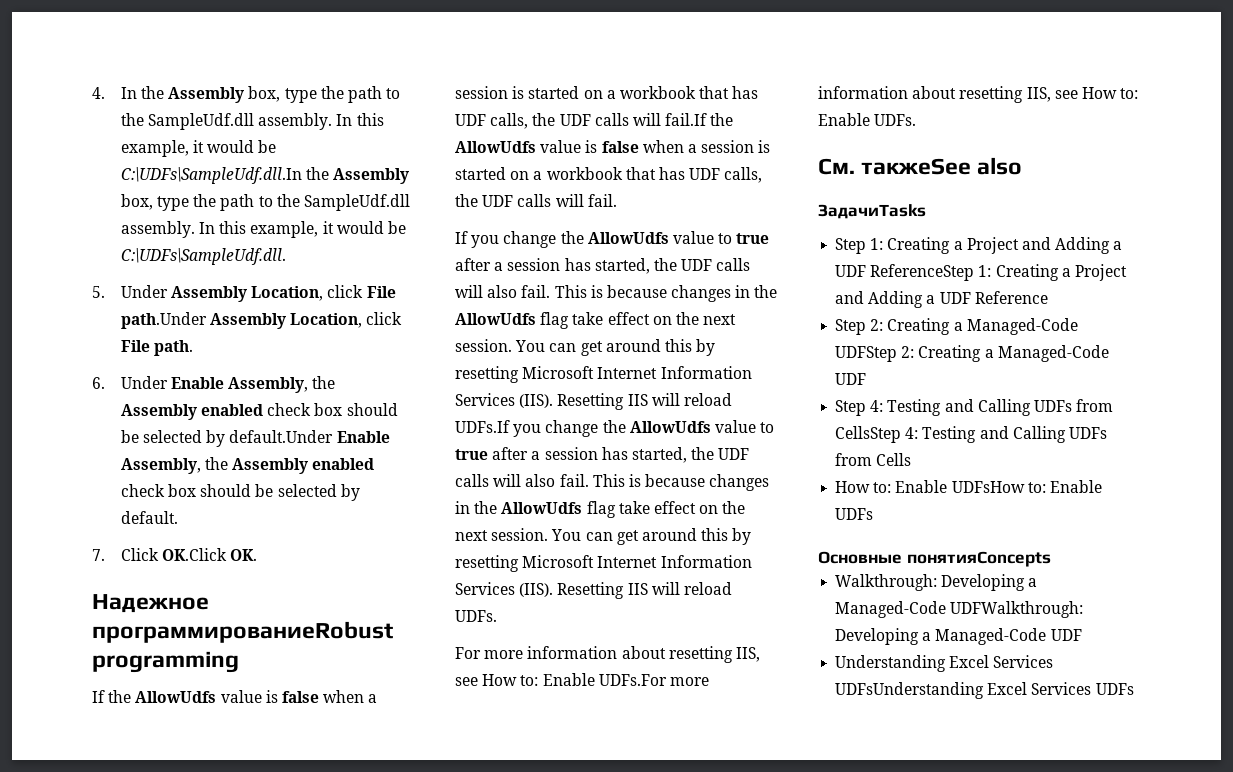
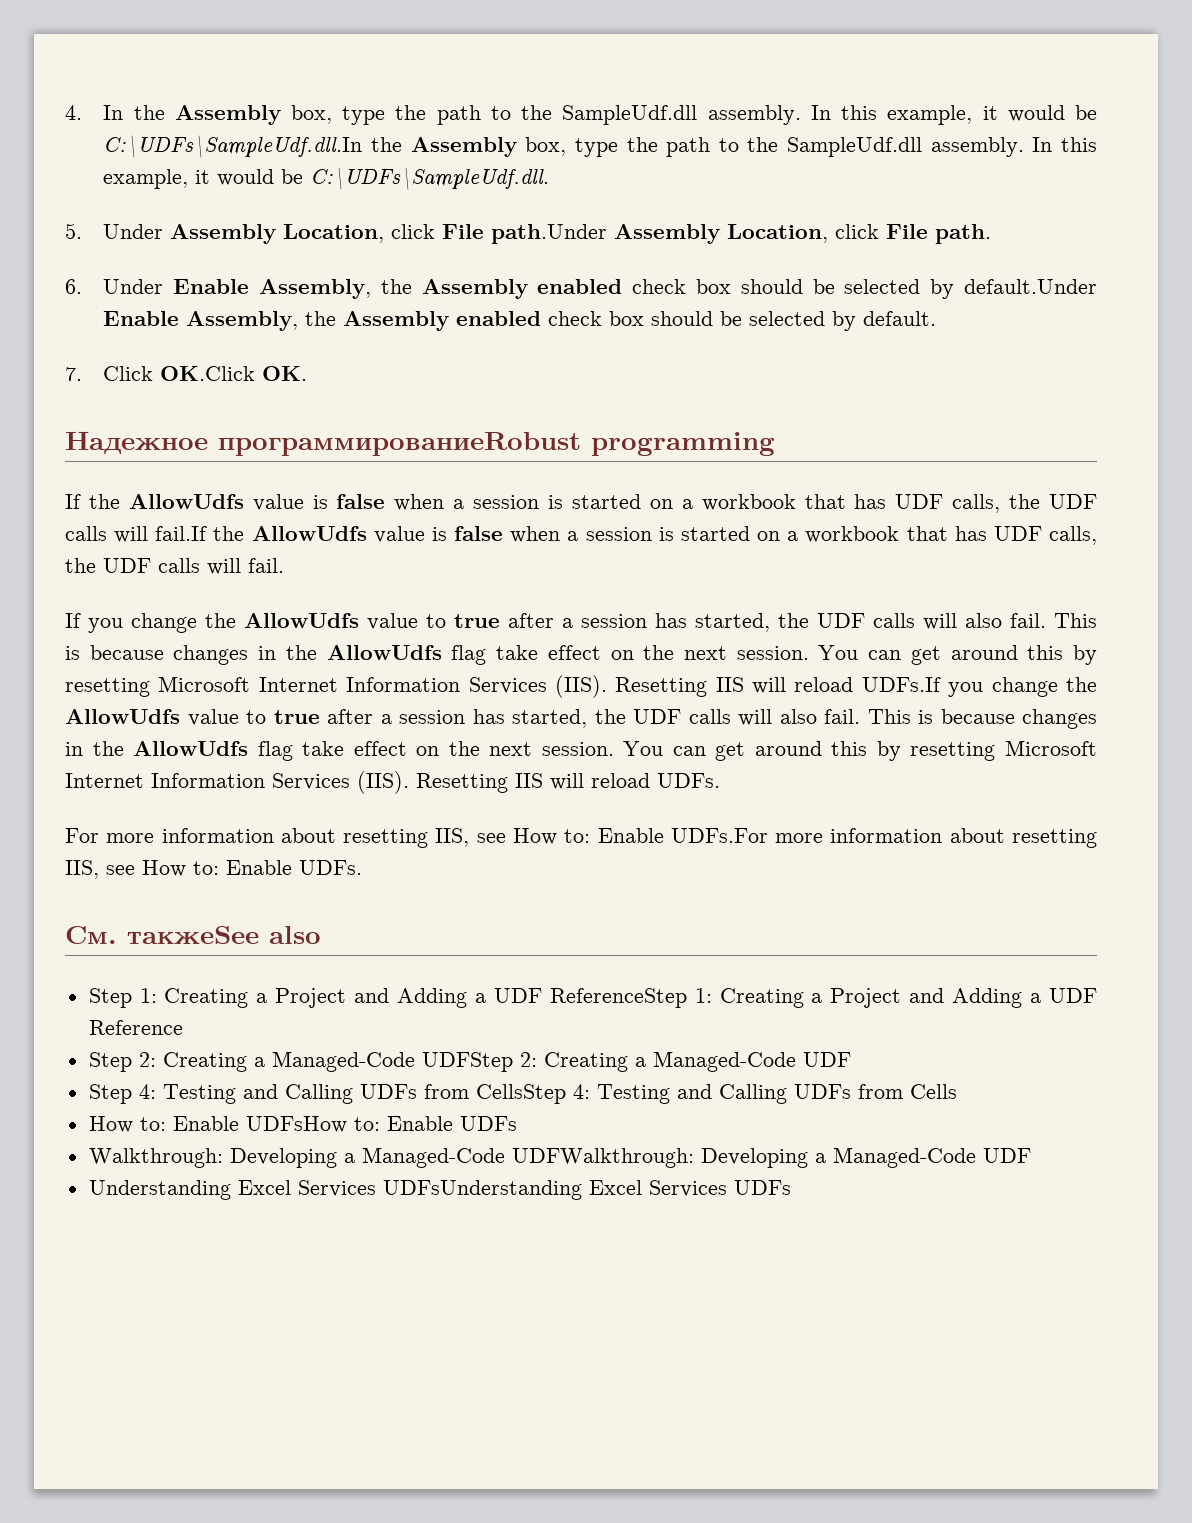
[818,204,926,219] // ЗадачиTasks -> (321, 935) none
[818,551,1051,567] // Основные понятияConcepts -> (517, 1123) none

